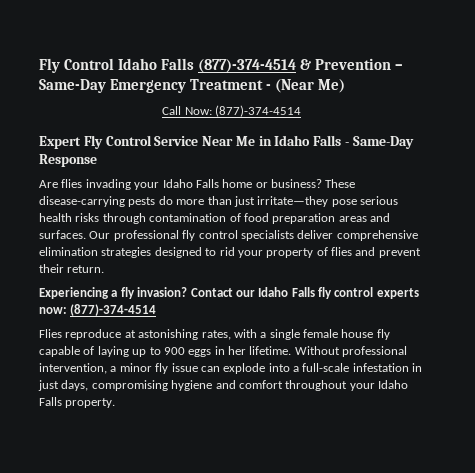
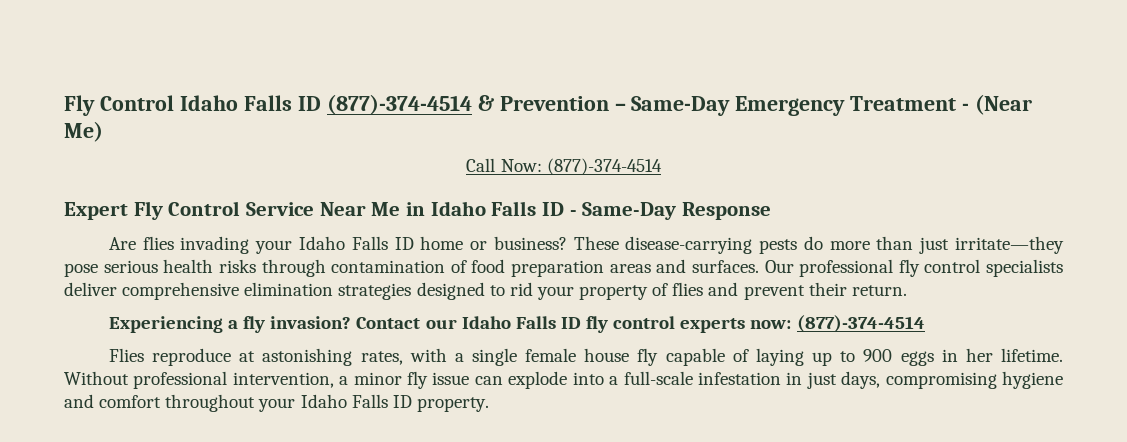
(195, 64) none -> [297,96,321,111] ID
(342, 140) none -> [542,202,565,216] ID
(219, 183) none -> [394,237,414,250] ID
(315, 292) none -> [560,317,581,329] ID
(62, 401) none -> [392,395,412,408] ID

